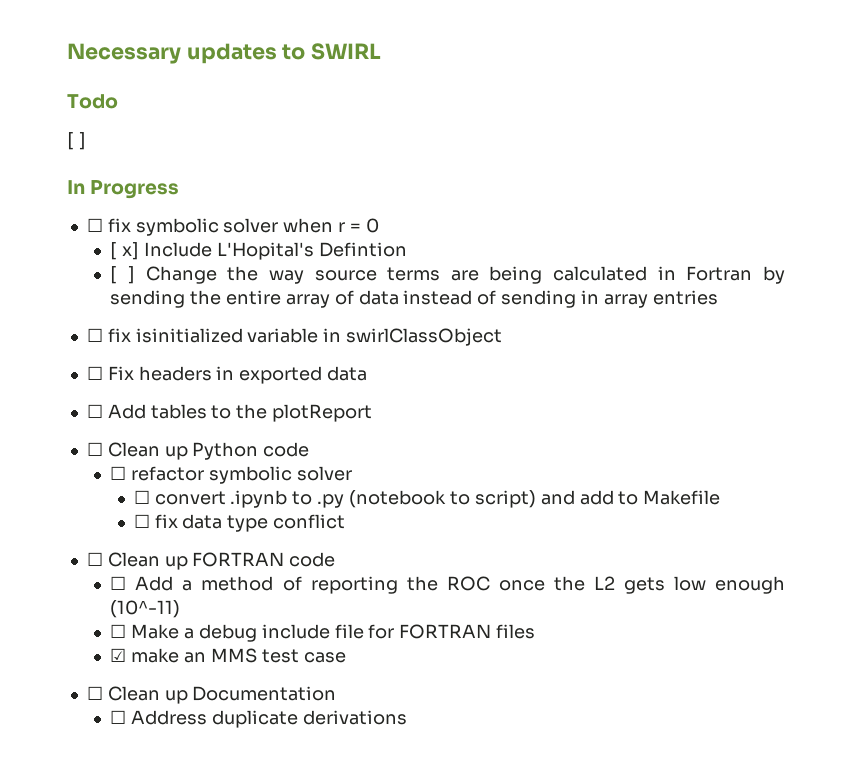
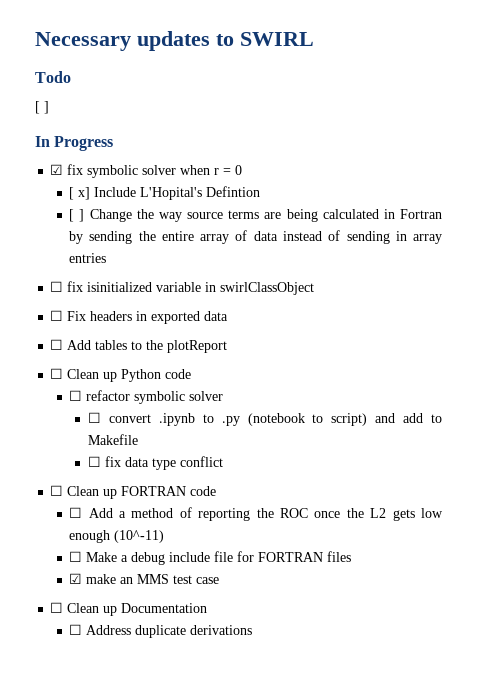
[86,218,103,232] ☐ -> [50,164,64,175] ☑

